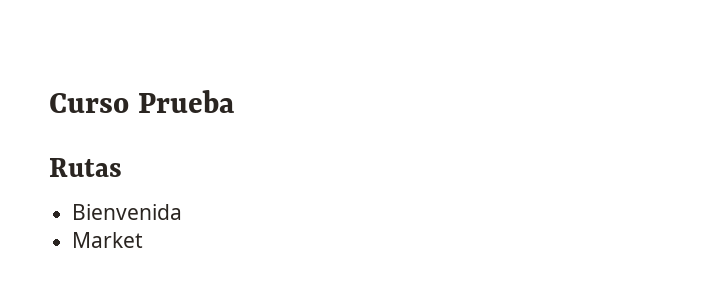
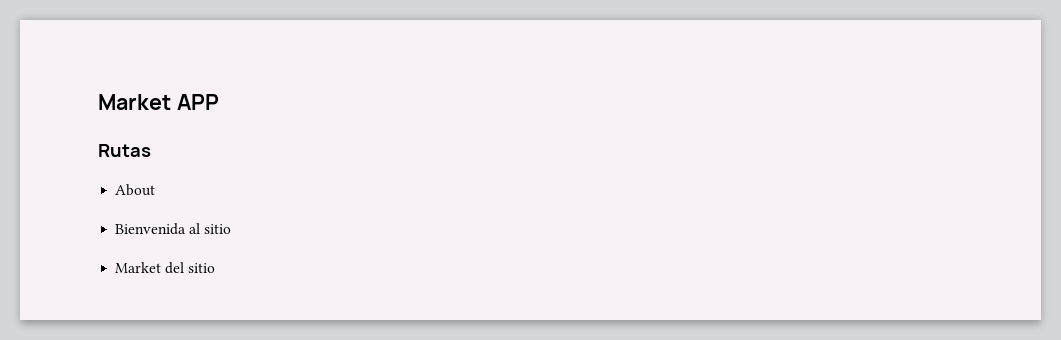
[49,90,235,113] Curso Prueba -> [98,94,219,110] Market APP
(122, 167) none -> [115,184,156,196] // About
[72,232,144,248] // Market -> [189,223,232,234] [115,262,216,274] al sitio // Market del sitio

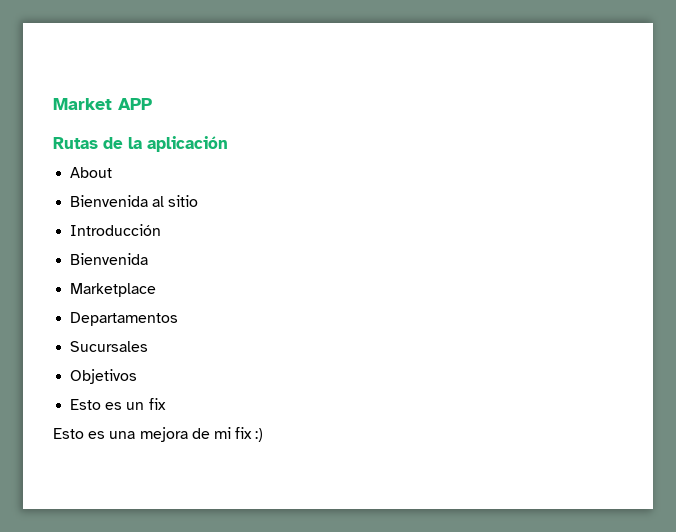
(151, 150) none -> [103,136,228,152] de la aplicación
[115,262,216,274] Market del sitio -> [70,224,162,236] [70,253,149,265] [70,283,157,297] [70,312,179,326] [70,341,149,352] [70,369,138,384] [70,398,166,410] [53,427,264,442] Introducción // Bienvenida // Marketplace // Departamentos // Sucursales // Objetivos // Esto es un fix // Esto es una mejora de mi fix :)

